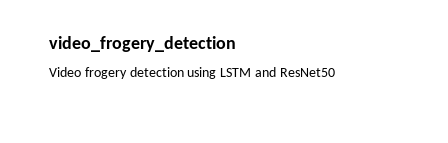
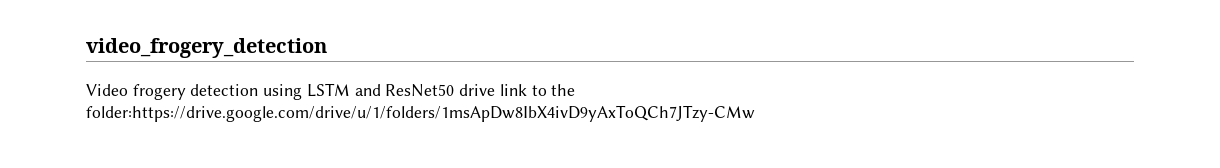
(335, 72) none -> [459,84,576,96] [86,105,755,122] drive link to the folder:https://drive.google.com/drive/u/1/folders/1msApDw8IbX4ivD9yAxToQCh7JTzy-CMw

